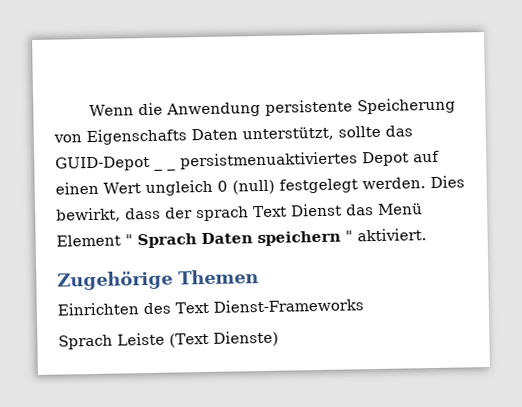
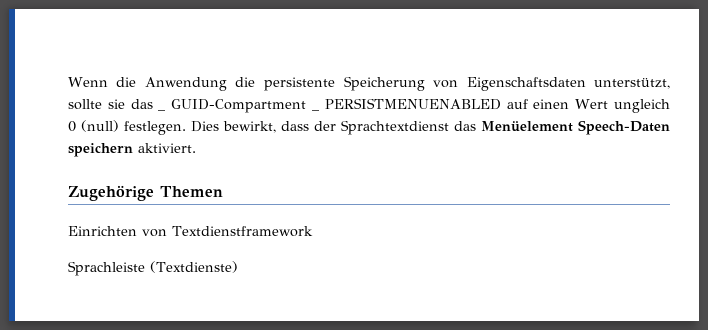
(262, 109) none -> [235,77,256,87] die
[86,125,413,146] [55,151,409,172] Eigenschafts Daten unterstützt, sollte das GUID-Depot _ _ persistmenuaktiviertes Depot -> [466,77,670,91] [68,99,153,110] [158,98,501,113] Eigenschaftsdaten unterstützt, sollte sie das _ GUID-Compartment _ PERSISTMENUENABLED
[278,177,426,194] festgelegt werden. -> [124,121,186,135] festlegen.
[196,203,423,222] [56,228,427,249] [57,269,259,291] [57,298,364,316] [58,330,279,350] sprach Text Dienst das Menü Element " Sprach Daten speichern " aktiviert. // Zugehörige Themen // Einrichten des Text Dienst-Frameworks // Sprach Leiste (Text Dienste) -> [341,120,670,135] [68,143,196,157] [68,185,223,201] [68,226,313,237] [68,261,238,276] Sprachtextdienst das Menüelement Speech-Daten speichern aktiviert. // Zugehörige Themen // Einrichten von Textdienstframework // Sprachleiste (Textdienste)

